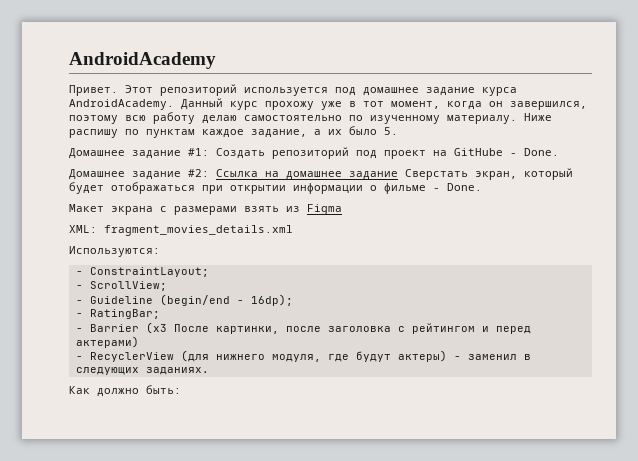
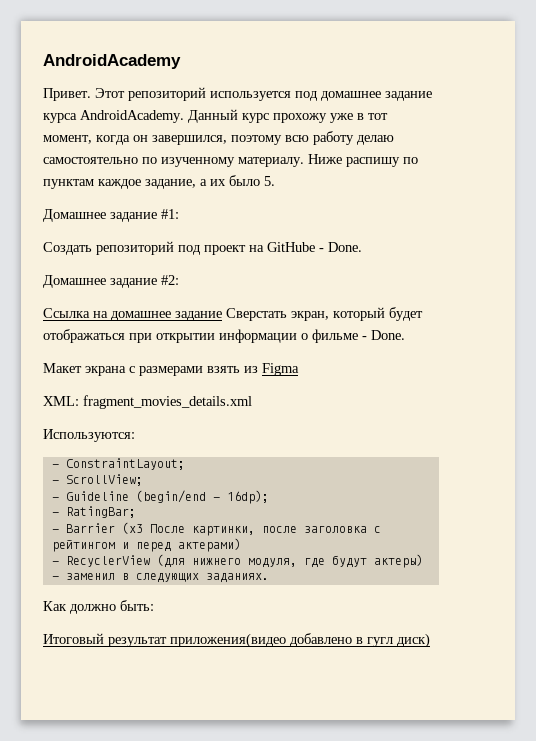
(209, 152) none -> (179, 214) //
(209, 173) none -> (179, 280) //
(181, 389) none -> [43,633,430,648] // Итоговый результат приложения(видео добавлено в гугл диск)

